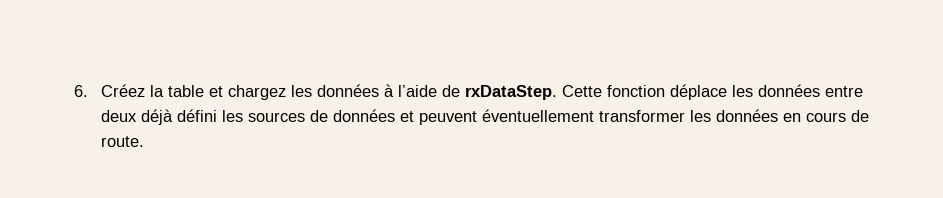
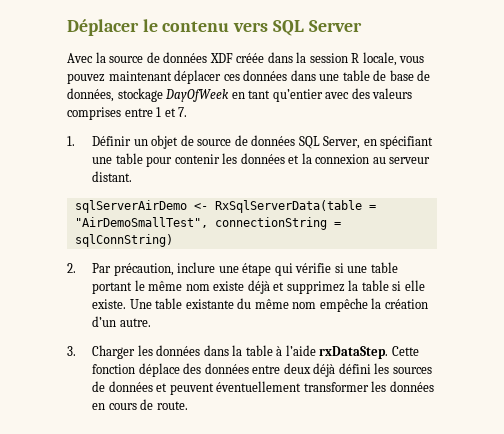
[74,84,379,100] 6. Créez la table et chargez les données -> [67,19,362,36] [67,52,425,66] [67,70,431,84] [67,88,413,102] [67,107,188,120] [67,135,434,149] [92,153,431,167] [92,171,133,182] [74,200,376,213] [74,217,341,230] [74,234,173,247] [67,262,398,276] [92,280,425,294] [92,298,428,312] [92,316,151,327] [67,345,273,359] Déplacer le contenu vers SQL Server // Avec la source de données XDF créée dans la session R locale, vous pouvez maintenant déplacer ces données dans une table de base de données, stockage DayOfWeek en tant qu’entier avec des valeurs comprises entre 1 et 7. // 1. Définir un objet de source de données SQL Server, en spécifiant une table pour contenir les données et la connexion au serveur distant. // sqlServerAirDemo <- RxSqlServerData(table = "AirDemoSmallTest", connectionString = sqlConnString) // 2. Par précaution, inclure une étape qui vérifie si une table portant le même nom existe déjà et supprimez la table si elle existe. Une table existante du même nom empêche la création d’un autre. // 3. Charger les données dans la table
[441,85,460,97] de -> (316, 350) none
[731,85,753,97] les -> [183,363,202,374] des

